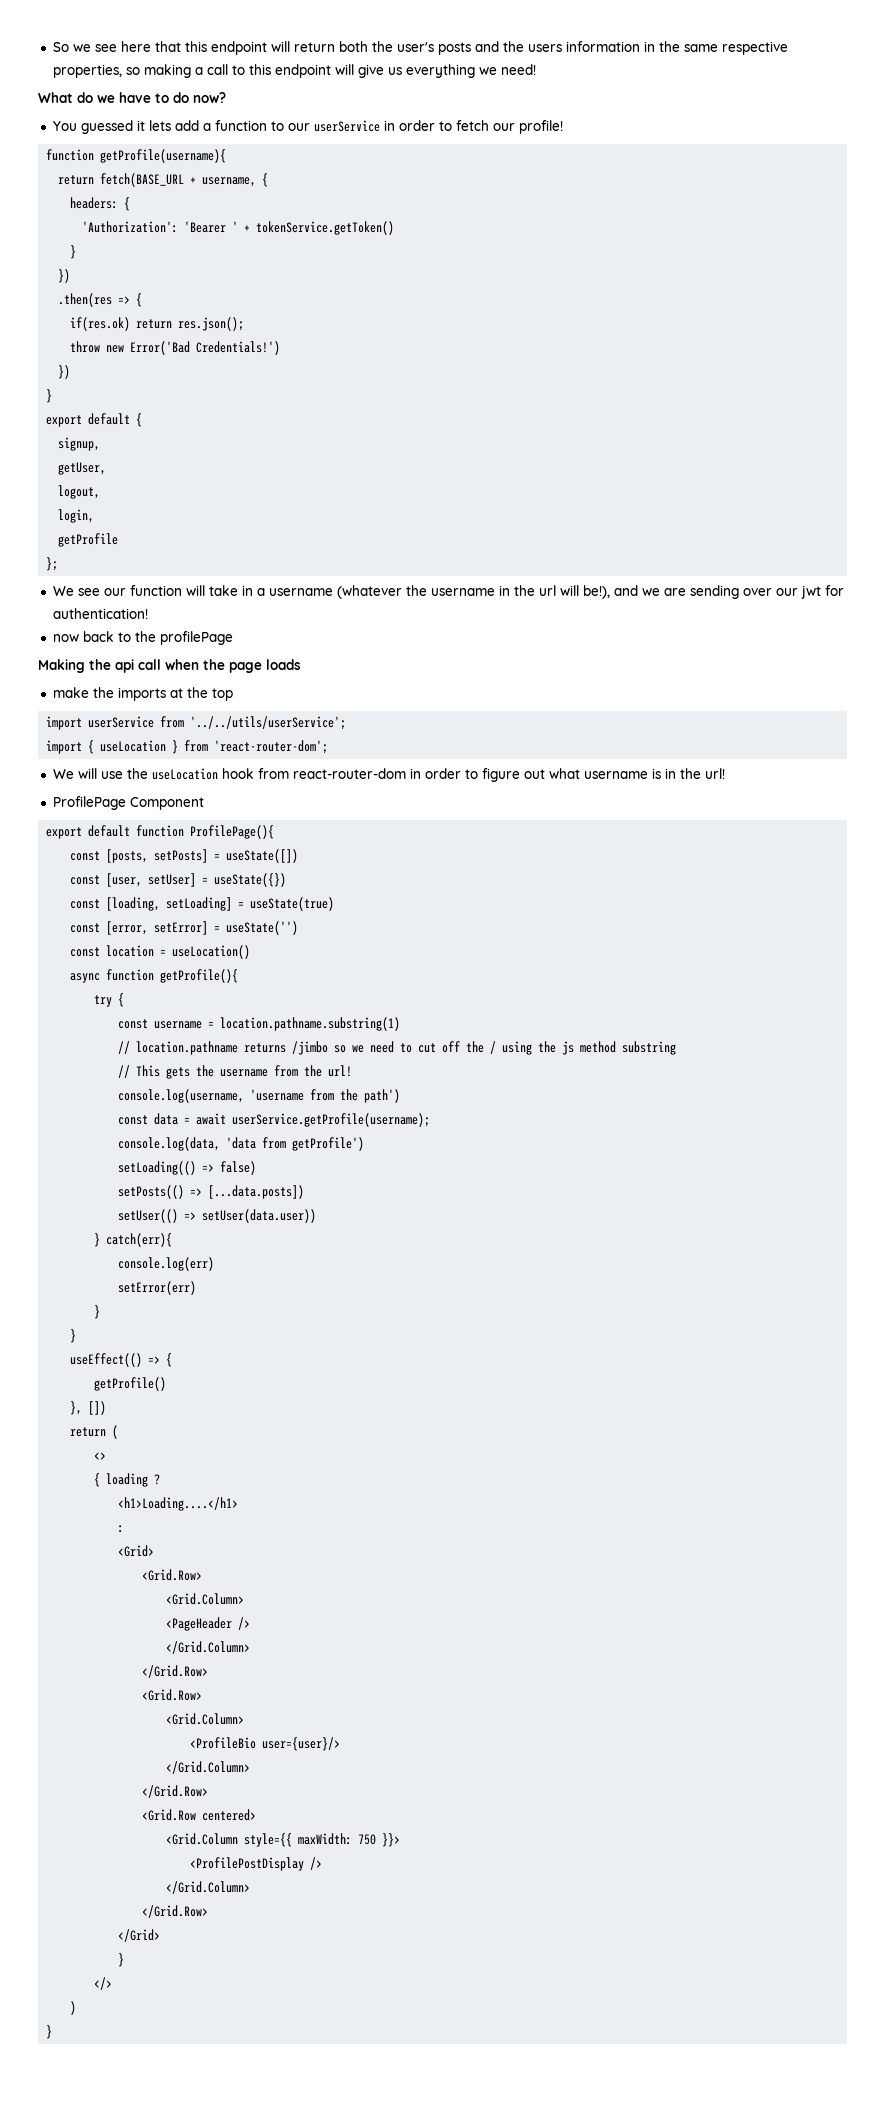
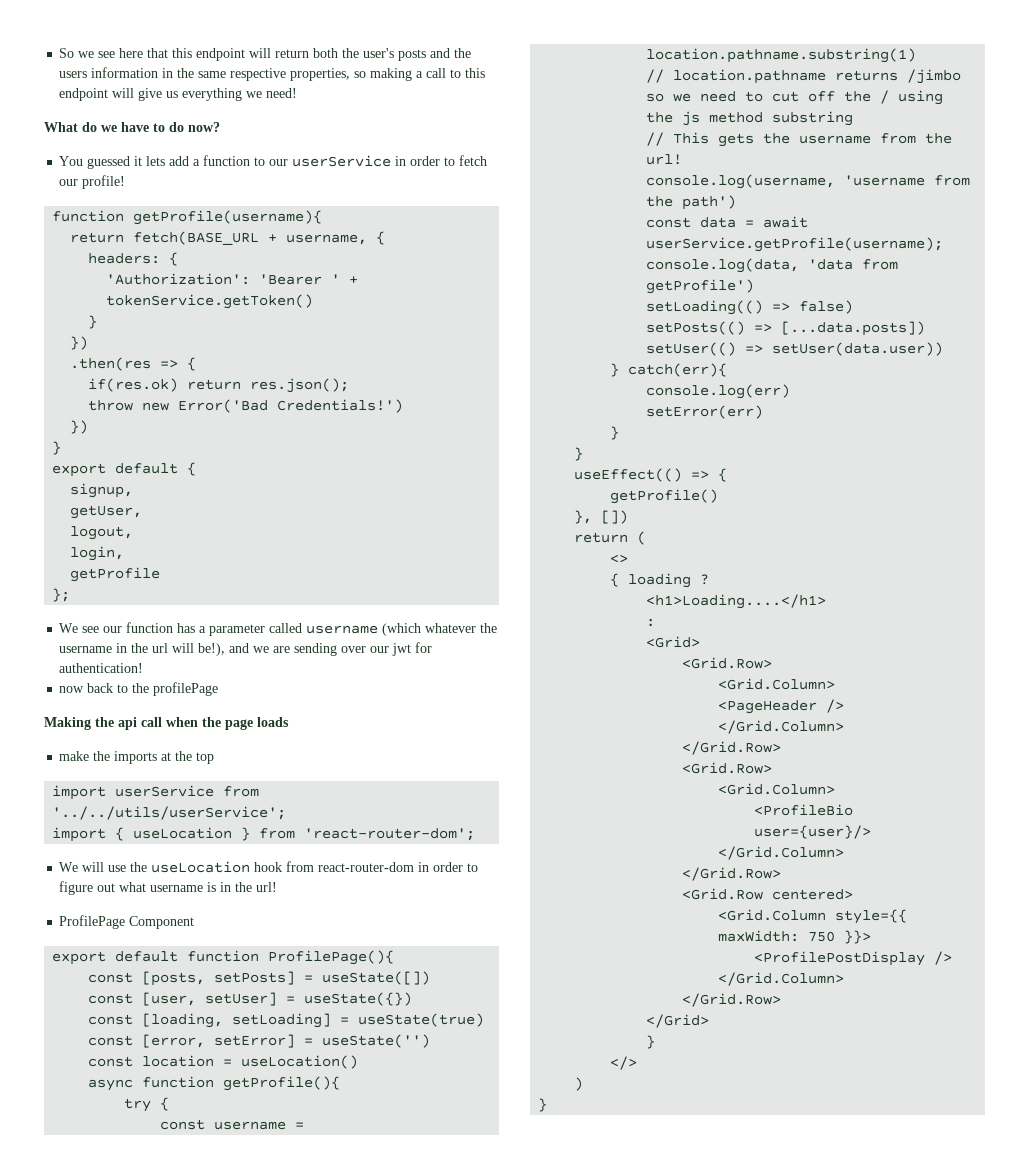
[185,585,402,599] will take in a username (whatever -> [177,623,477,636] has a parameter called username (which whatever

